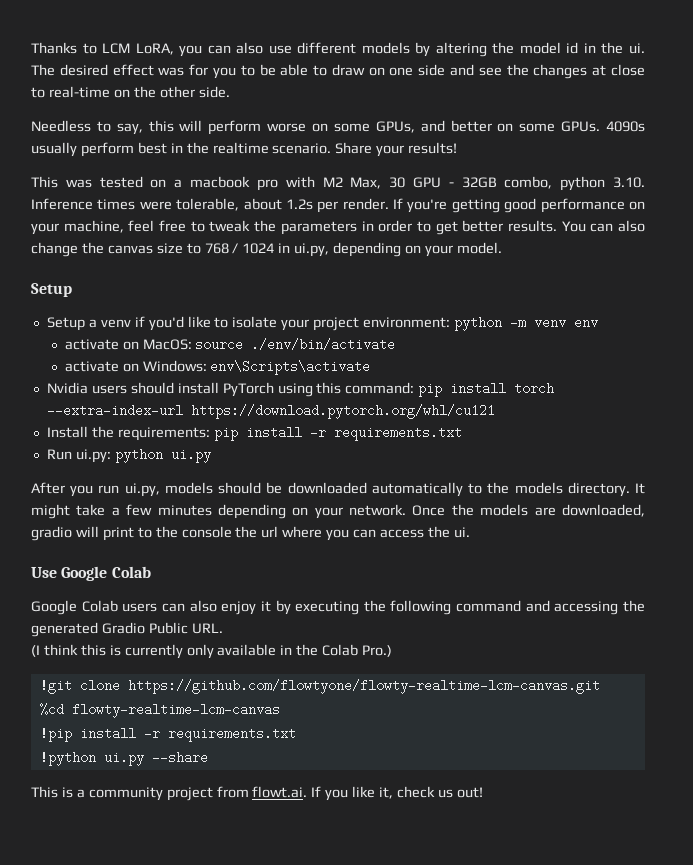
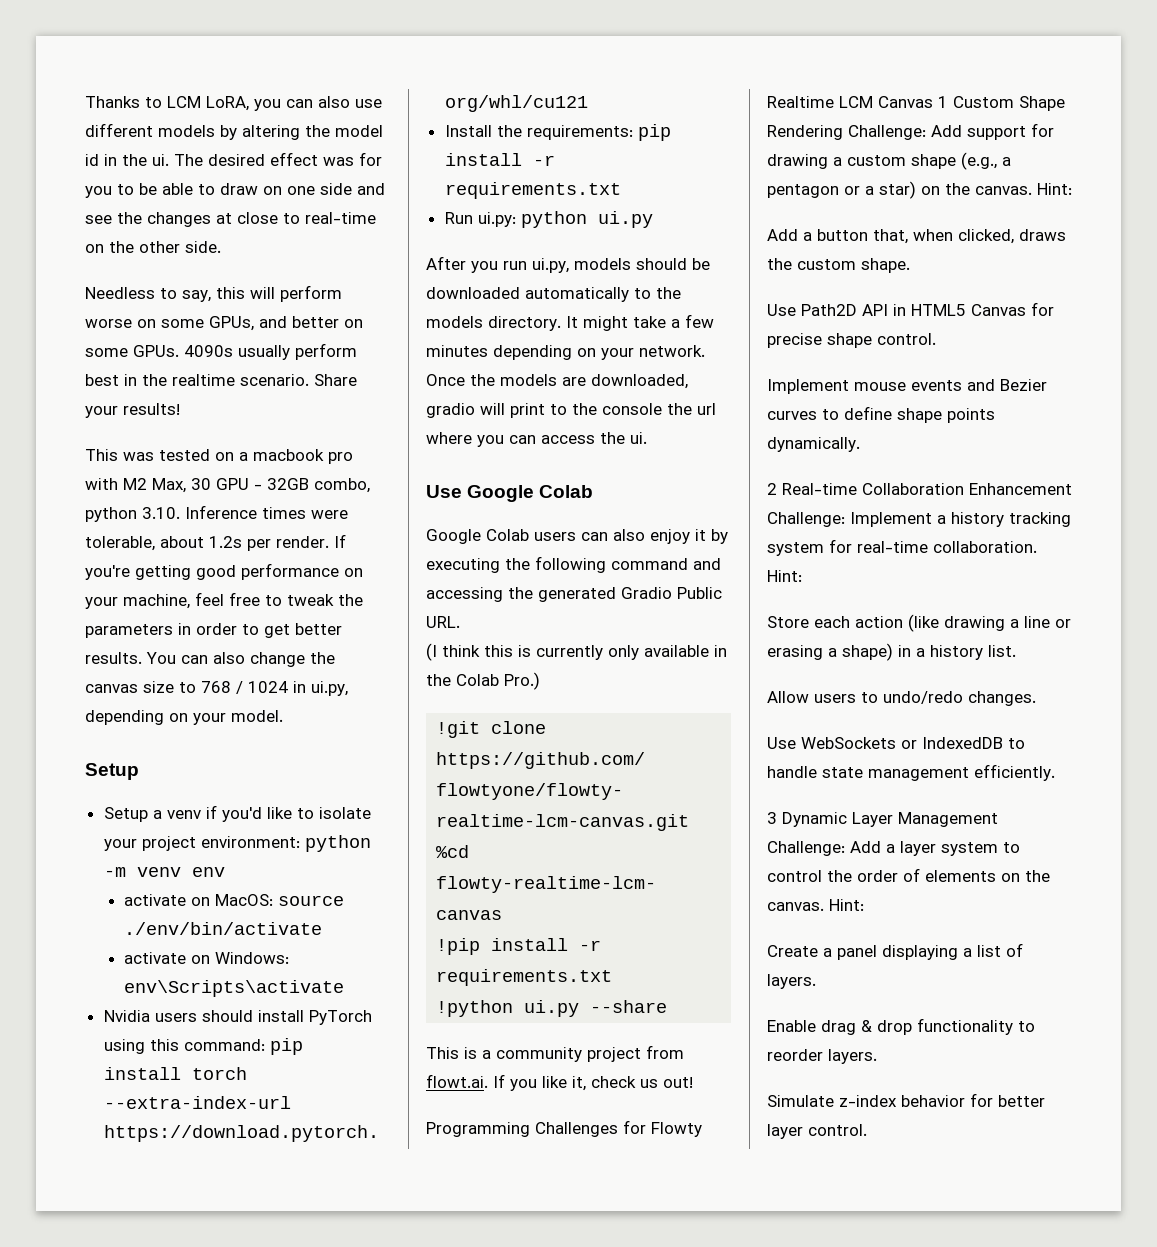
(483, 792) none -> [426,1120,702,1137] [767,96,1065,111] [767,123,1054,140] [767,152,1011,170] [767,181,1072,199] [767,229,1066,244] [767,258,910,273] [767,302,1054,316] [767,333,936,348] [767,379,1047,394] [767,406,995,423] [767,437,860,452] [767,483,1072,495] [767,512,1071,527] [767,539,1037,556] [767,570,802,582] [767,614,1071,632] [767,643,1016,661] [767,691,1036,706] [767,737,1025,749] [767,764,1055,781] [767,812,998,827] [767,841,1020,856] [767,868,1050,882] [767,899,864,911] [767,943,1023,960] [767,974,816,989] [767,1018,1035,1035] [767,1049,877,1064] [767,1093,1045,1107] [767,1124,867,1139] // Programming Challenges for Flowty Realtime LCM Canvas 1 Custom Shape Rendering Challenge: Add support for drawing a custom shape (e.g., a pentagon or a star) on the canvas. Hint: // Add a button that, when clicked, draws the custom shape. // Use Path2D API in HTML5 Canvas for precise shape control. // Implement mouse events and Bezier curves to define shape points dynamically. // 2 Real-time Collaboration Enhancement Challenge: Implement a history tracking system for real-time collaboration. Hint: // Store each action (like drawing a line or erasing a shape) in a history list. // Allow users to undo/redo changes. // Use WebSockets or IndexedDB to handle state management efficiently. // 3 Dynamic Layer Management Challenge: Add a layer system to control the order of elements on the canvas. Hint: // Create a panel displaying a list of layers. // Enable drag & drop functionality to reorder layers. // Simulate z-index behavior for better layer control.

